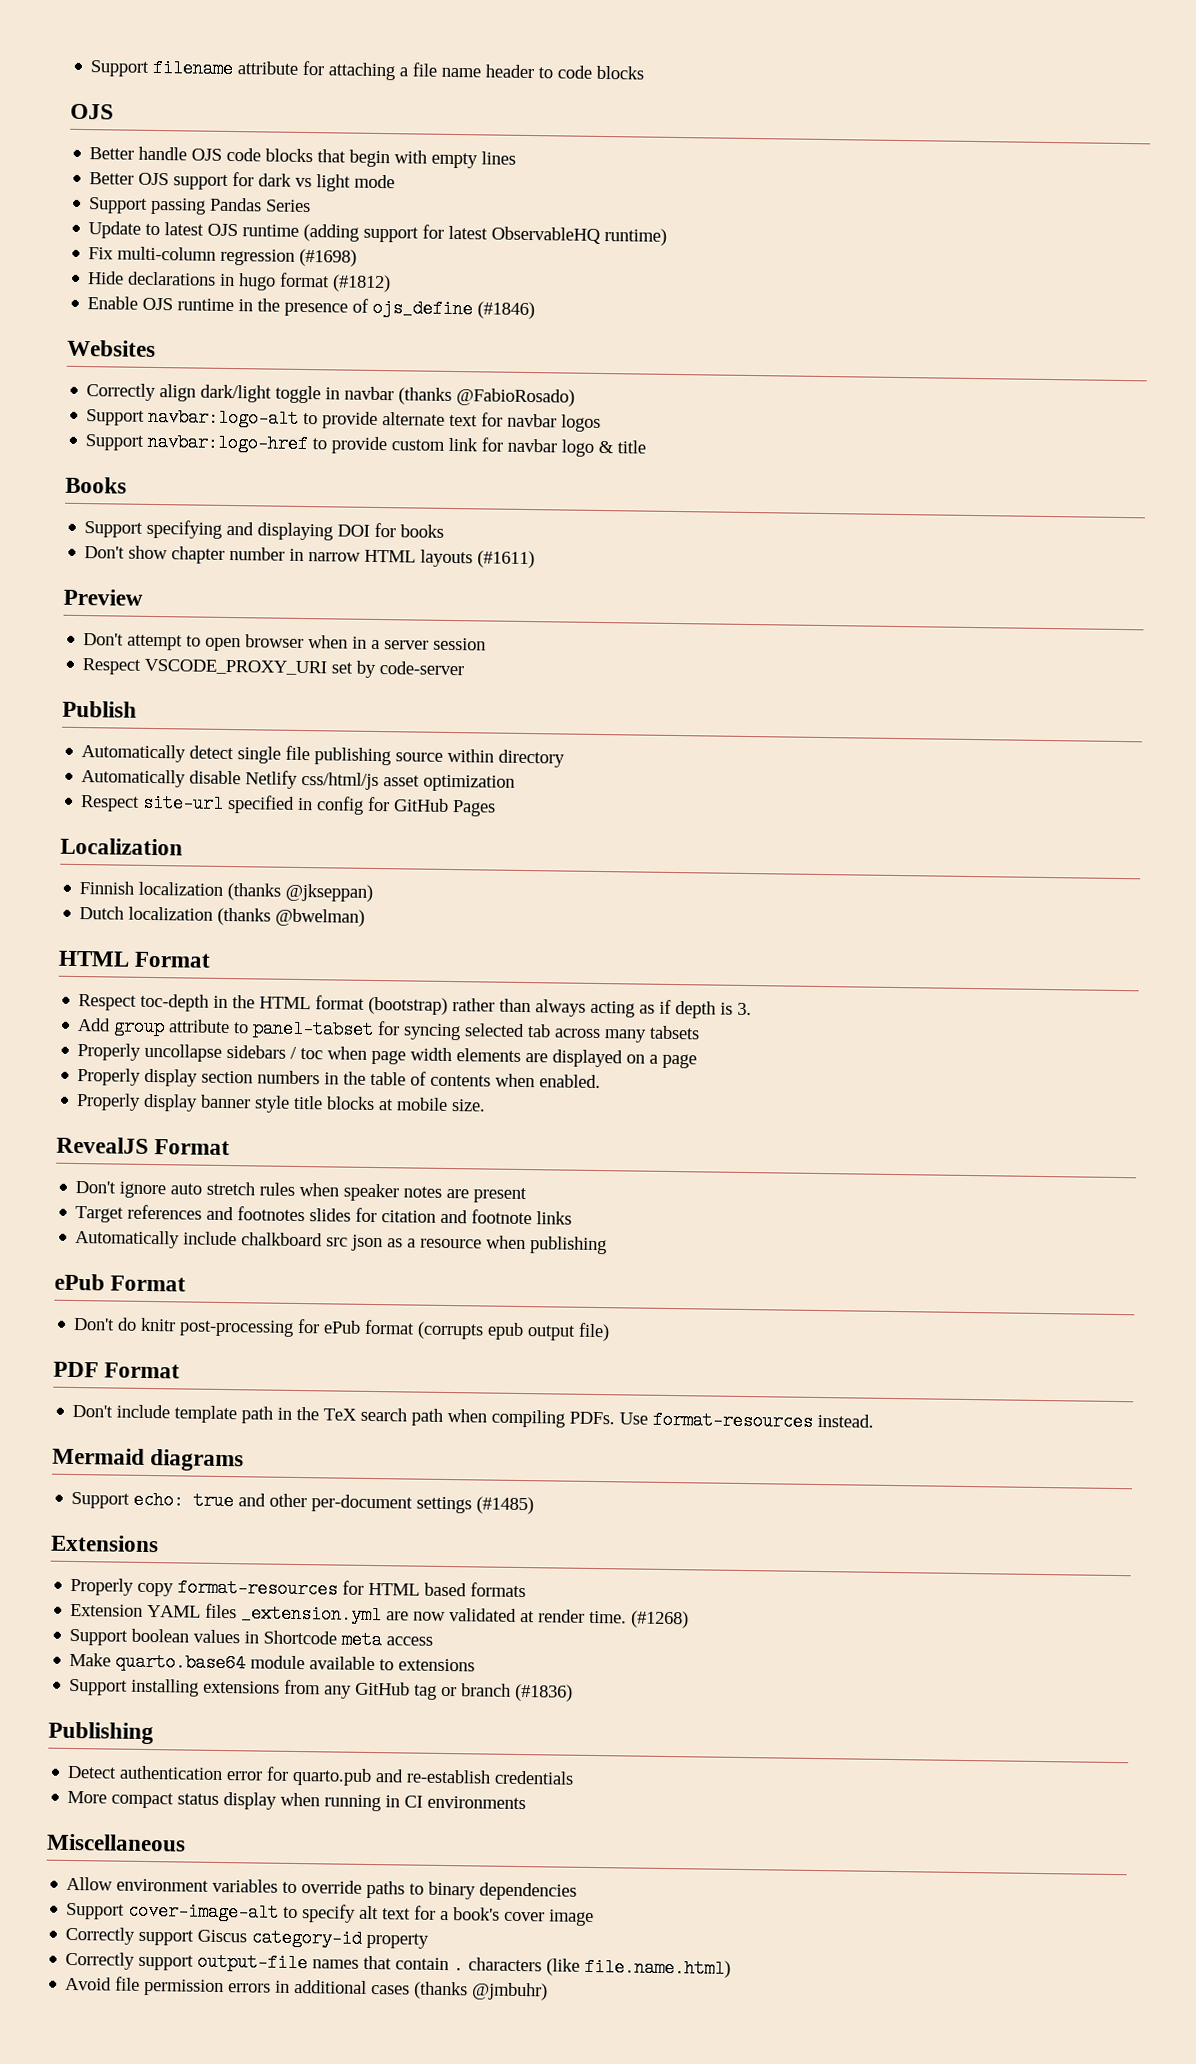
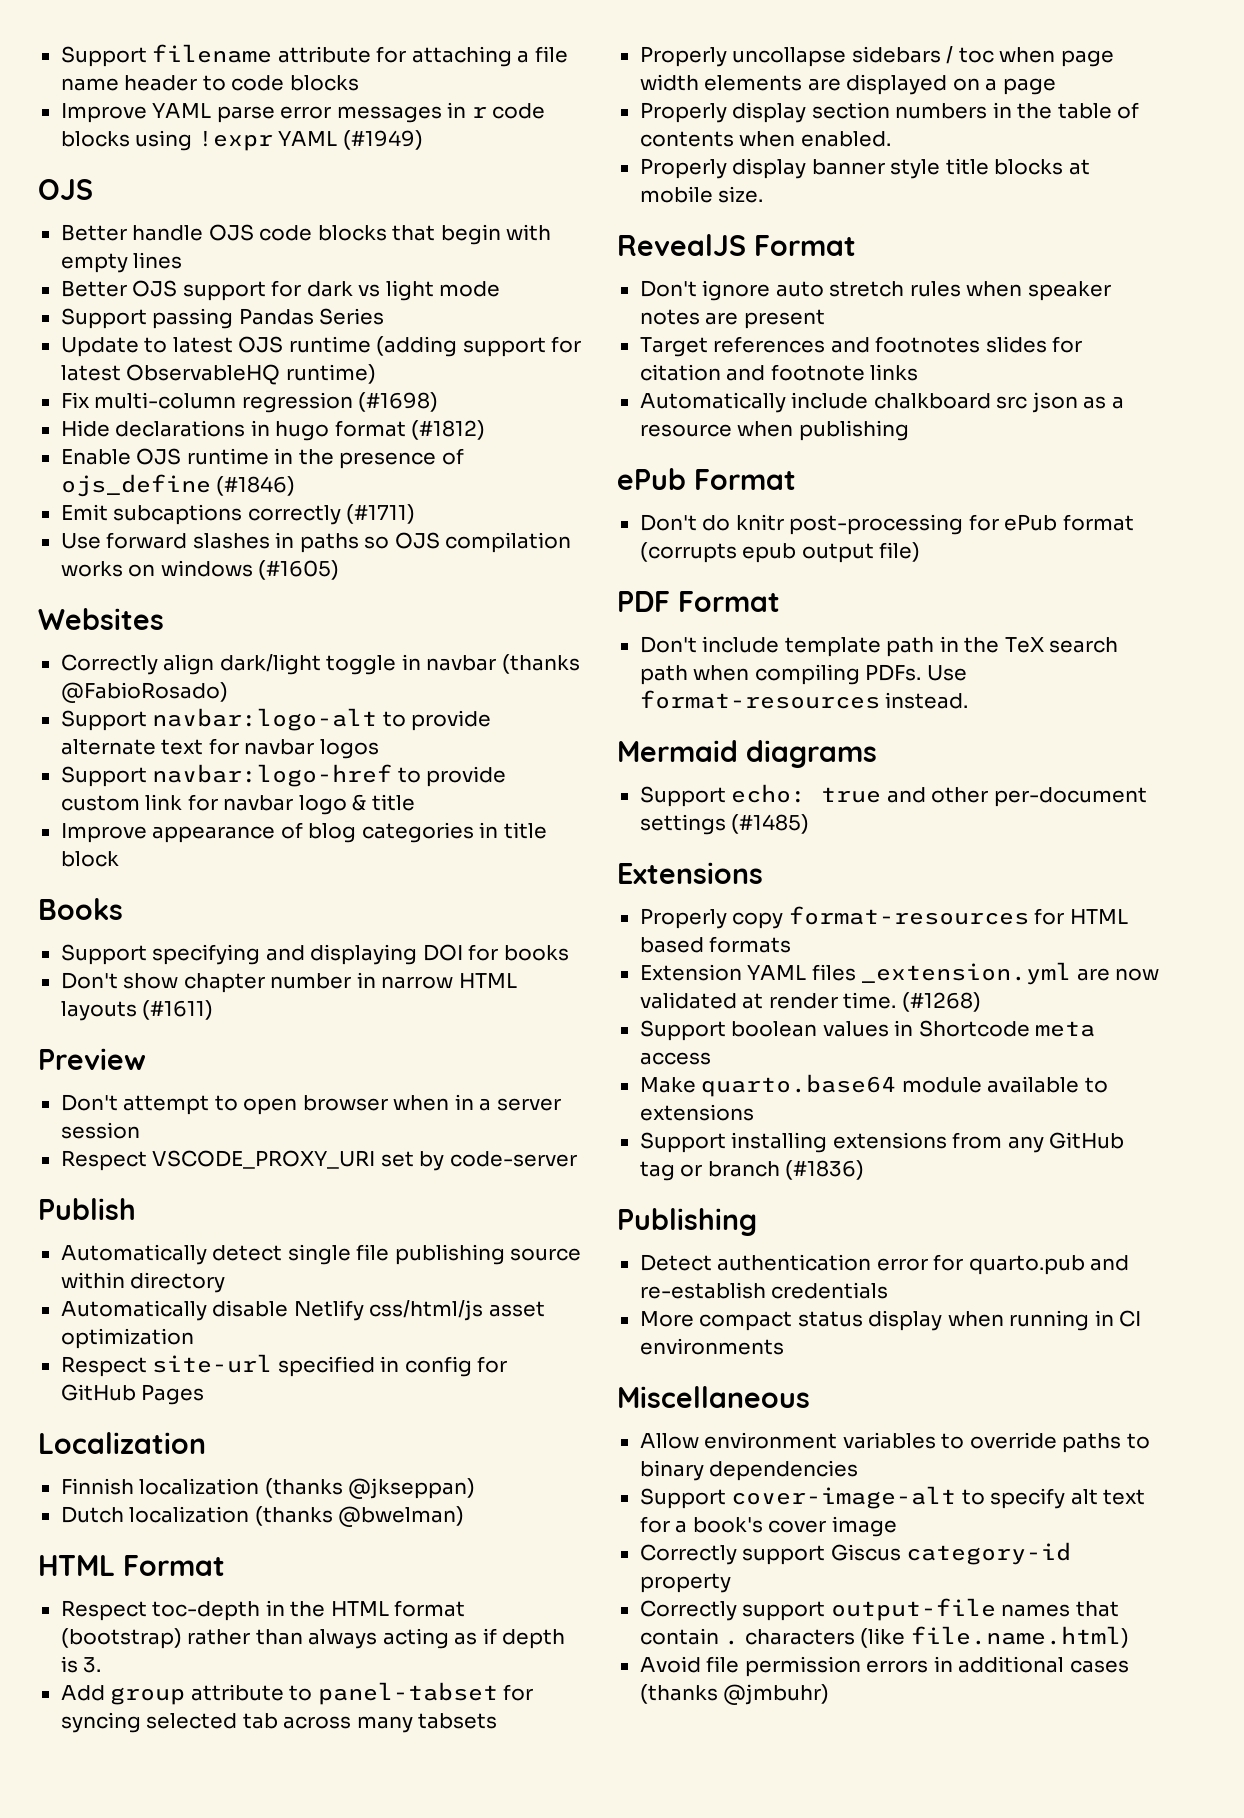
(645, 72) none -> [60,102,546,123] [60,130,423,151] // Improve YAML parse error messages in r code blocks using !expr YAML (#1949)
(536, 310) none -> [60,504,416,525] [60,532,572,553] [60,560,340,580] // Emit subcaptions correctly (#1711) // Use forward slashes in paths so OJS compilation works on windows (#1605)
(647, 447) none -> [60,822,547,843] [60,851,119,867] // Improve appearance of blog categories in title block

